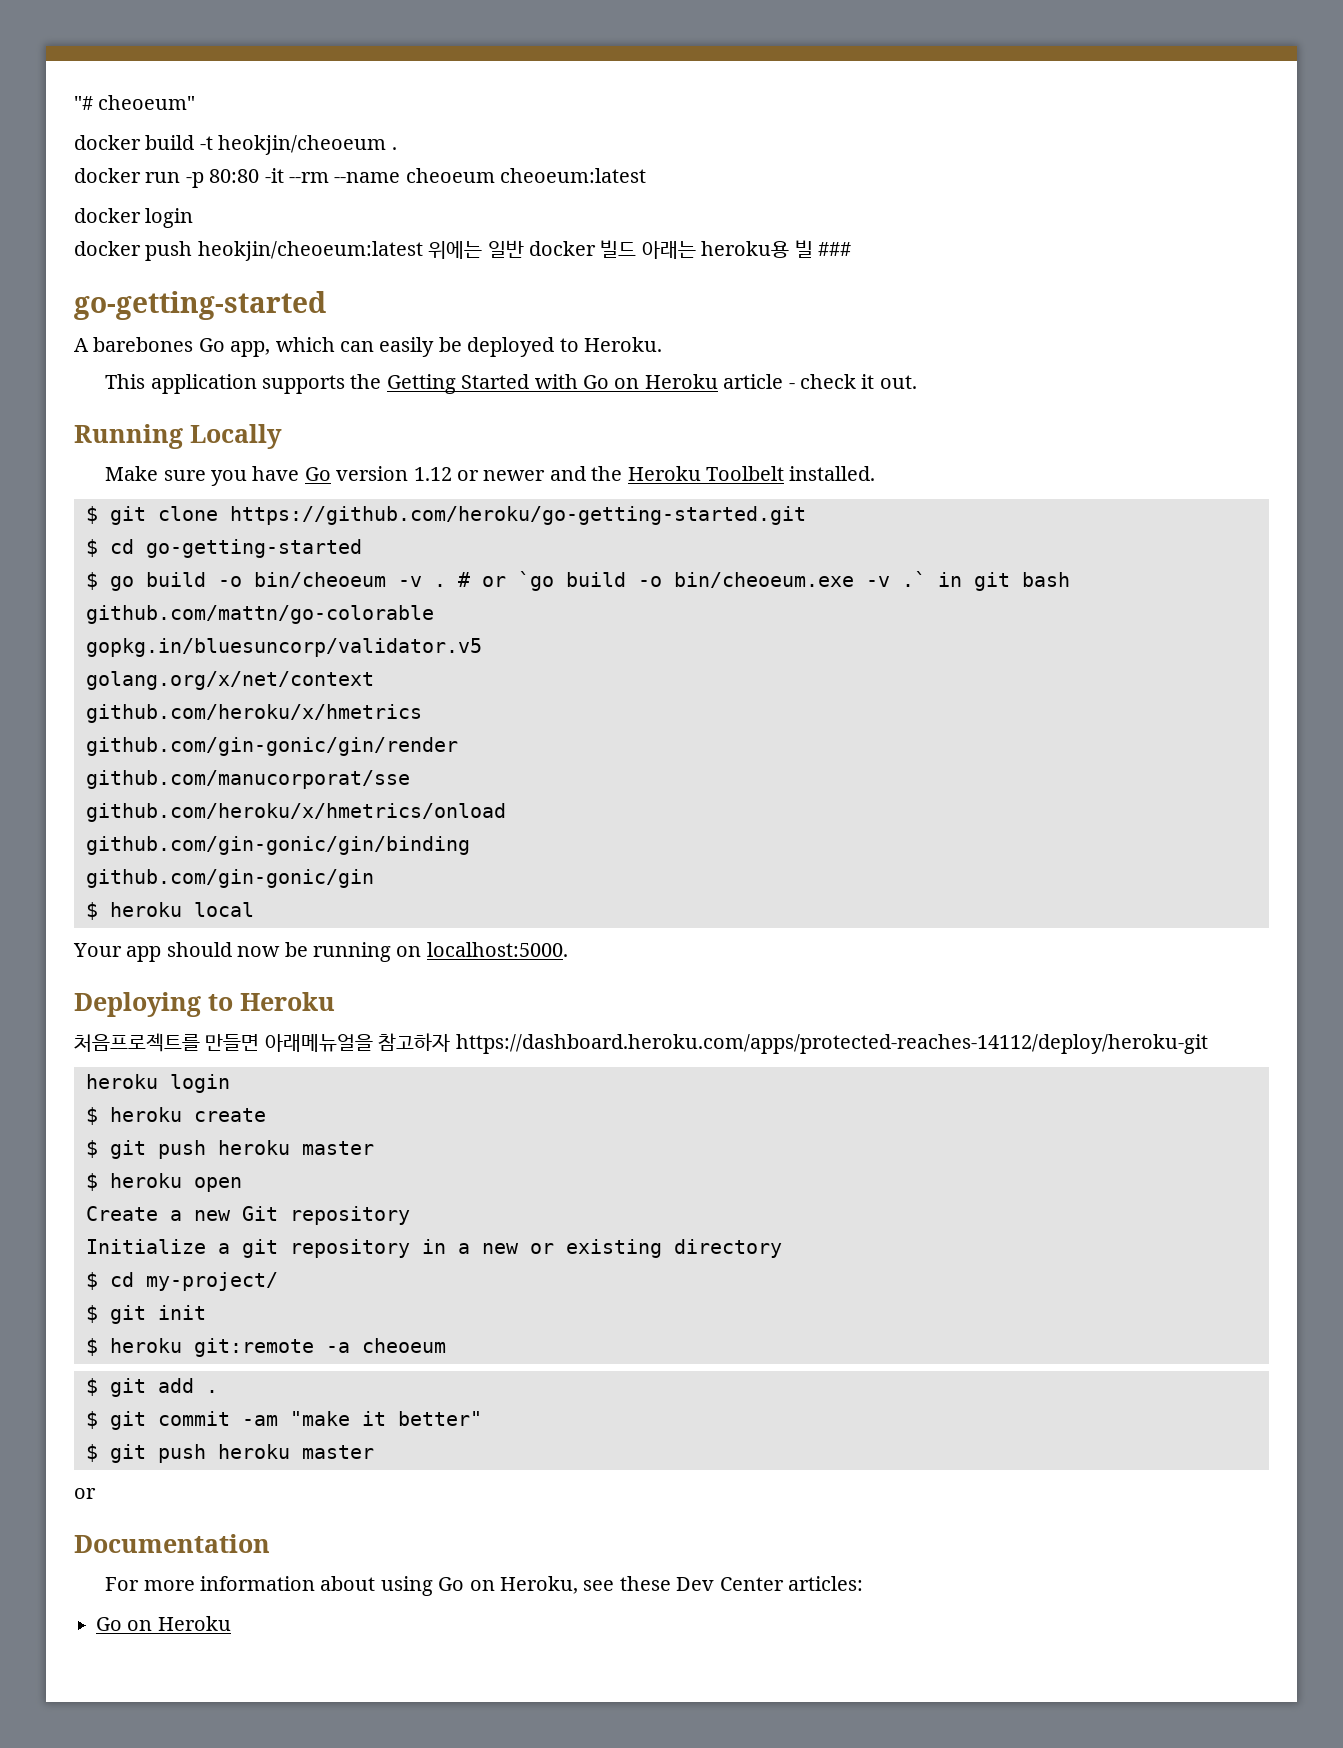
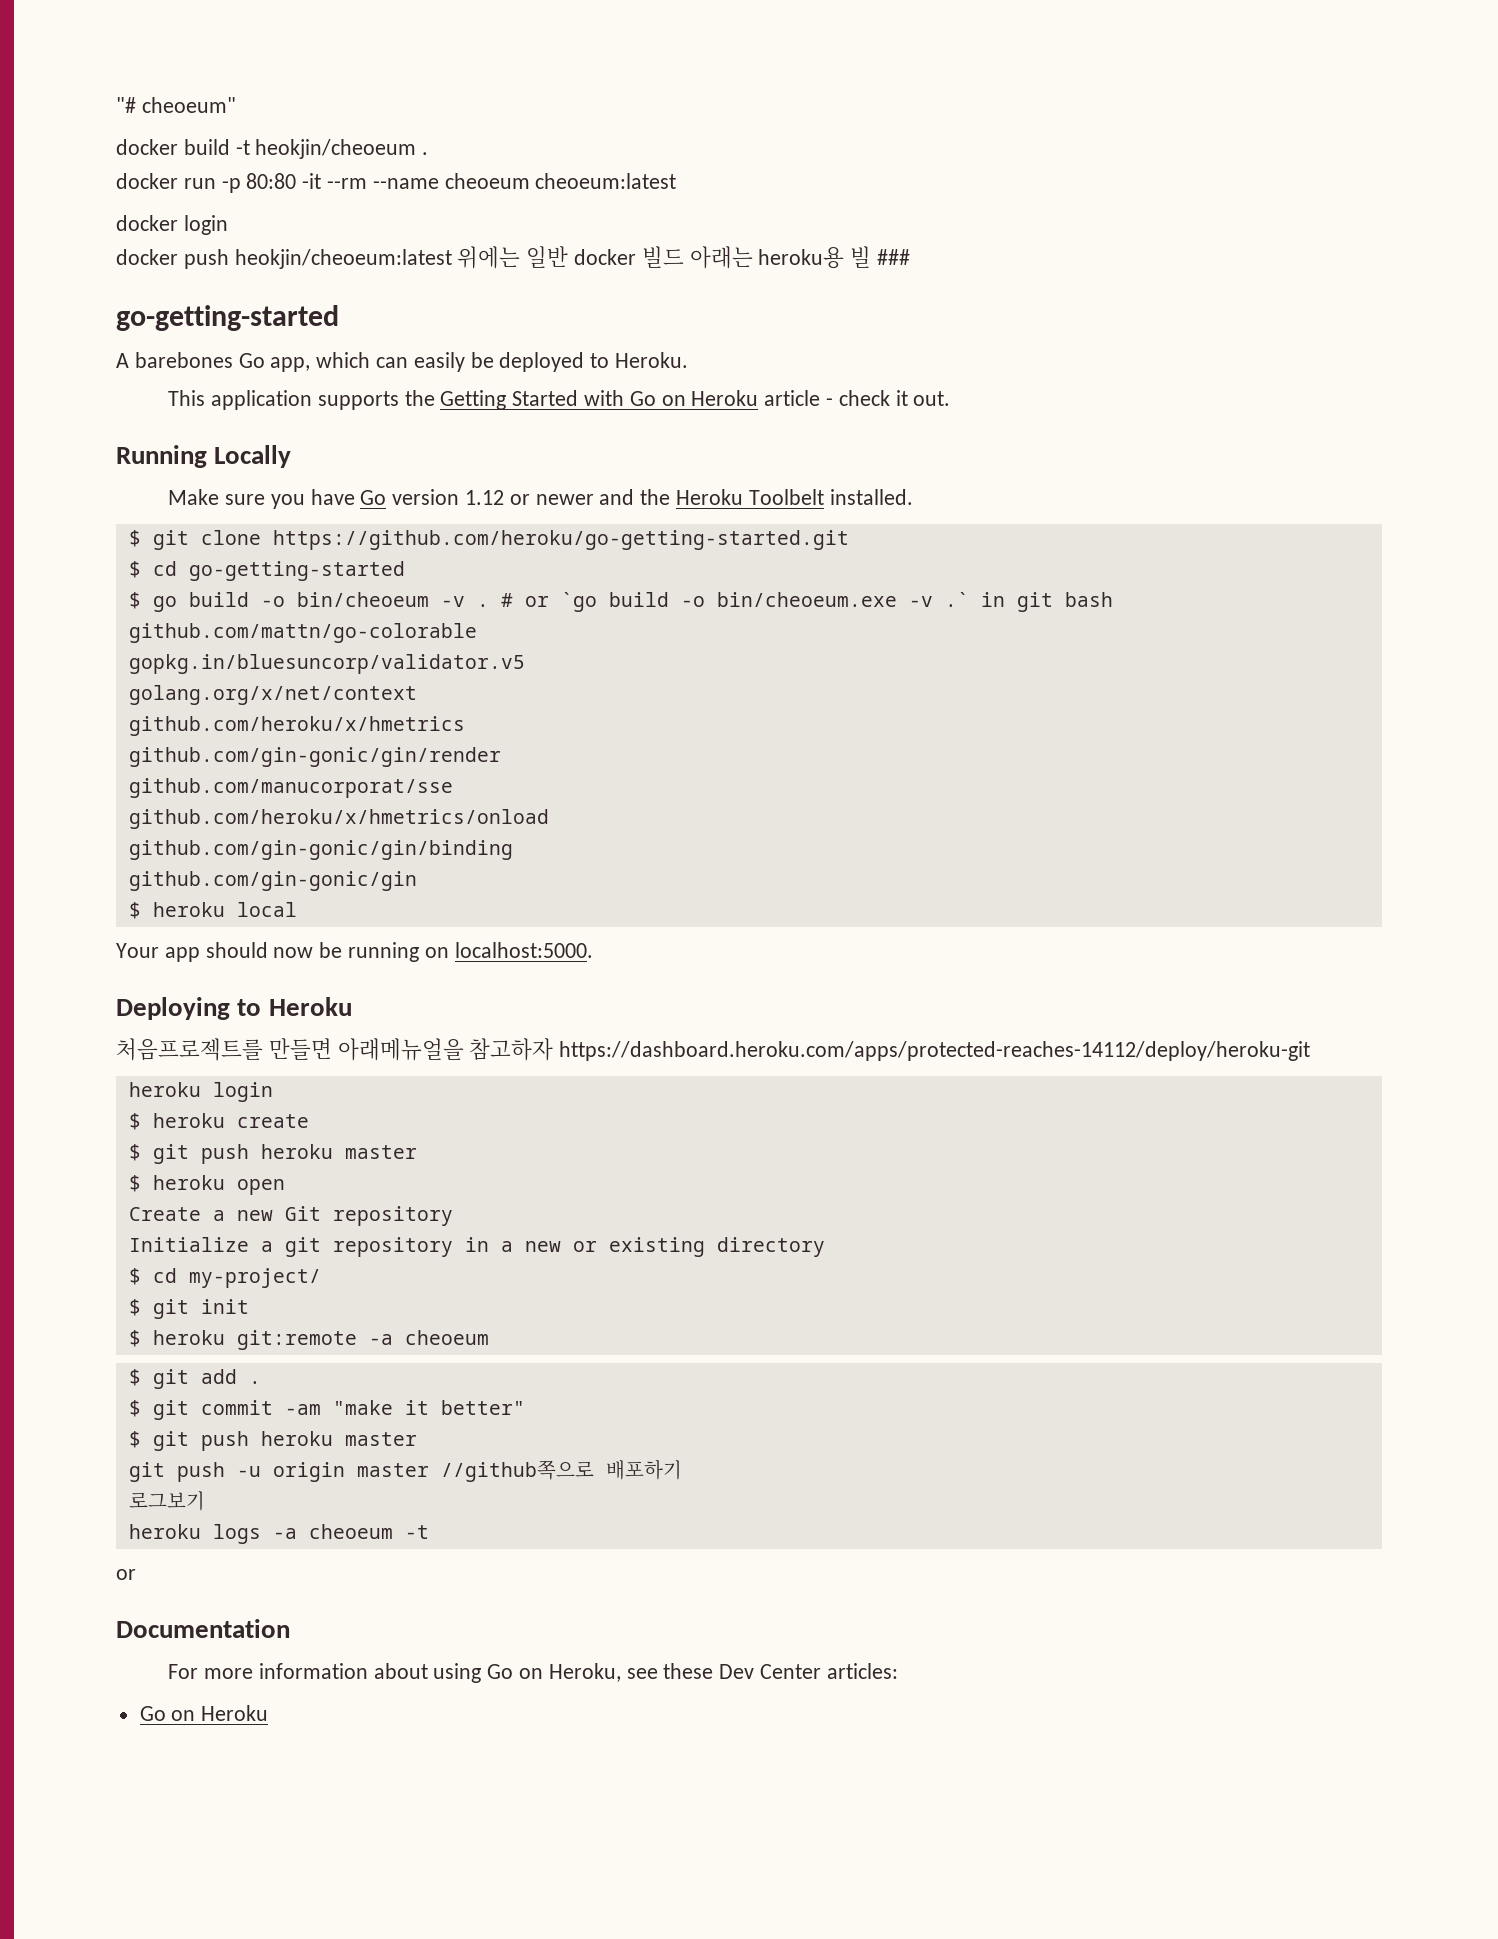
(374, 1452) none -> [128,1460,682,1482] [128,1491,205,1511] [128,1524,429,1544] // git push -u origin master //github쪽으로 배포하기 // 로그보기 // heroku logs -a cheoeum -t

